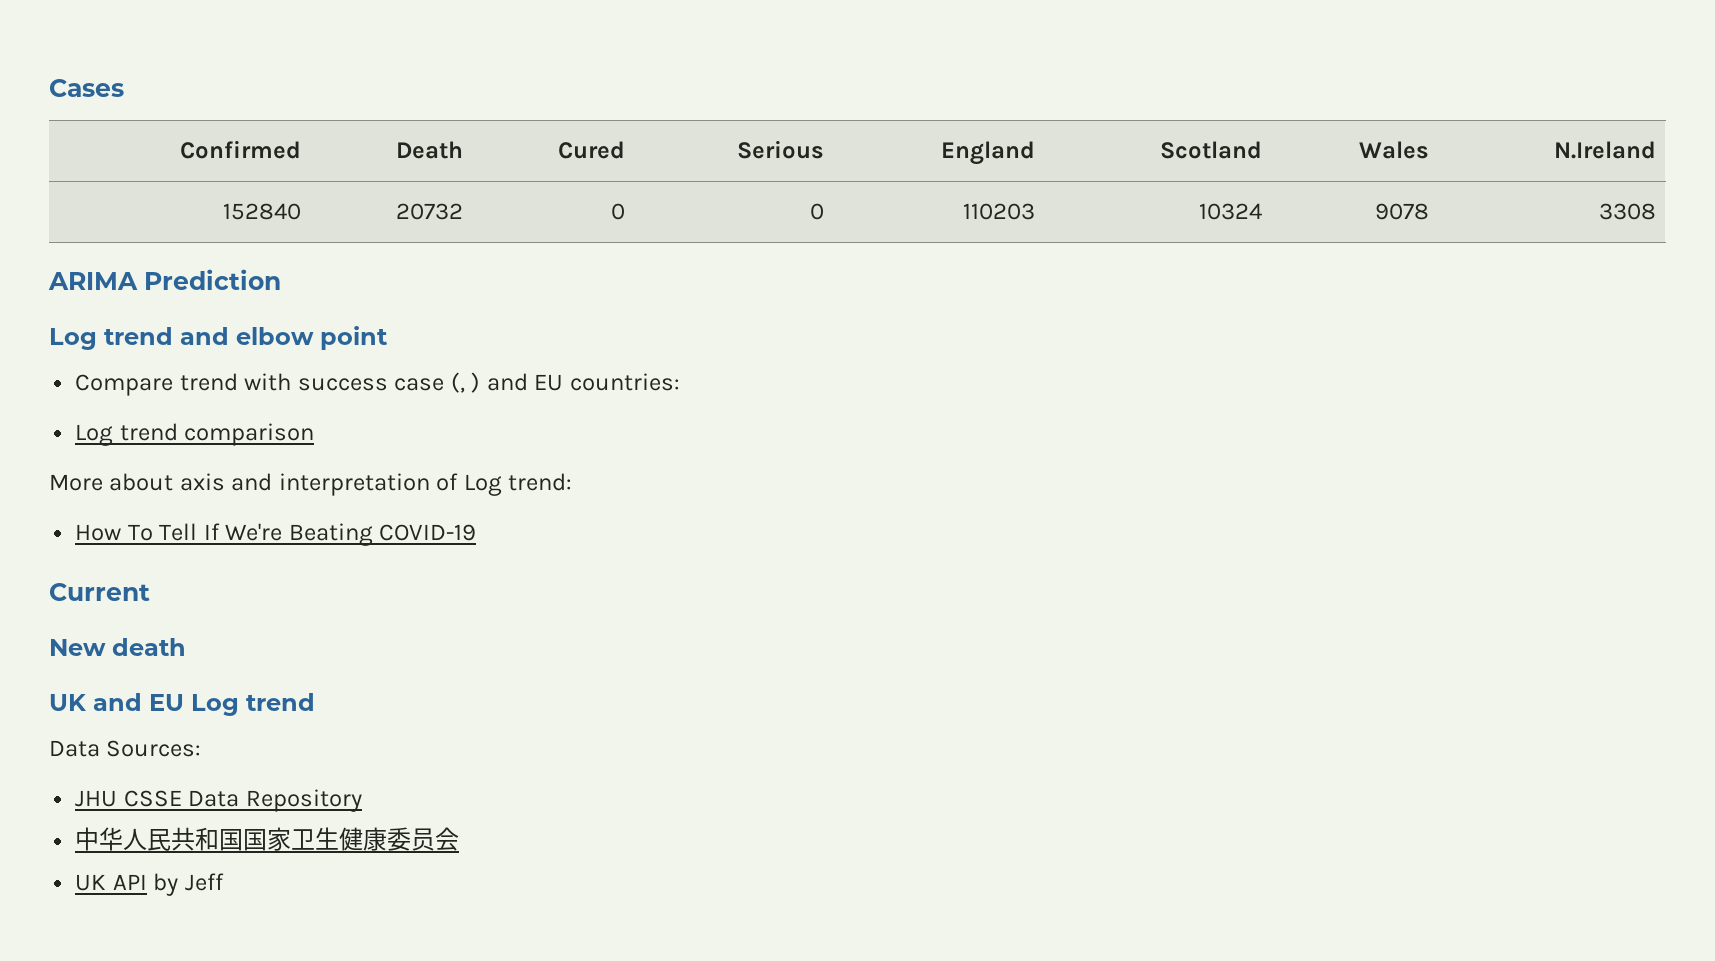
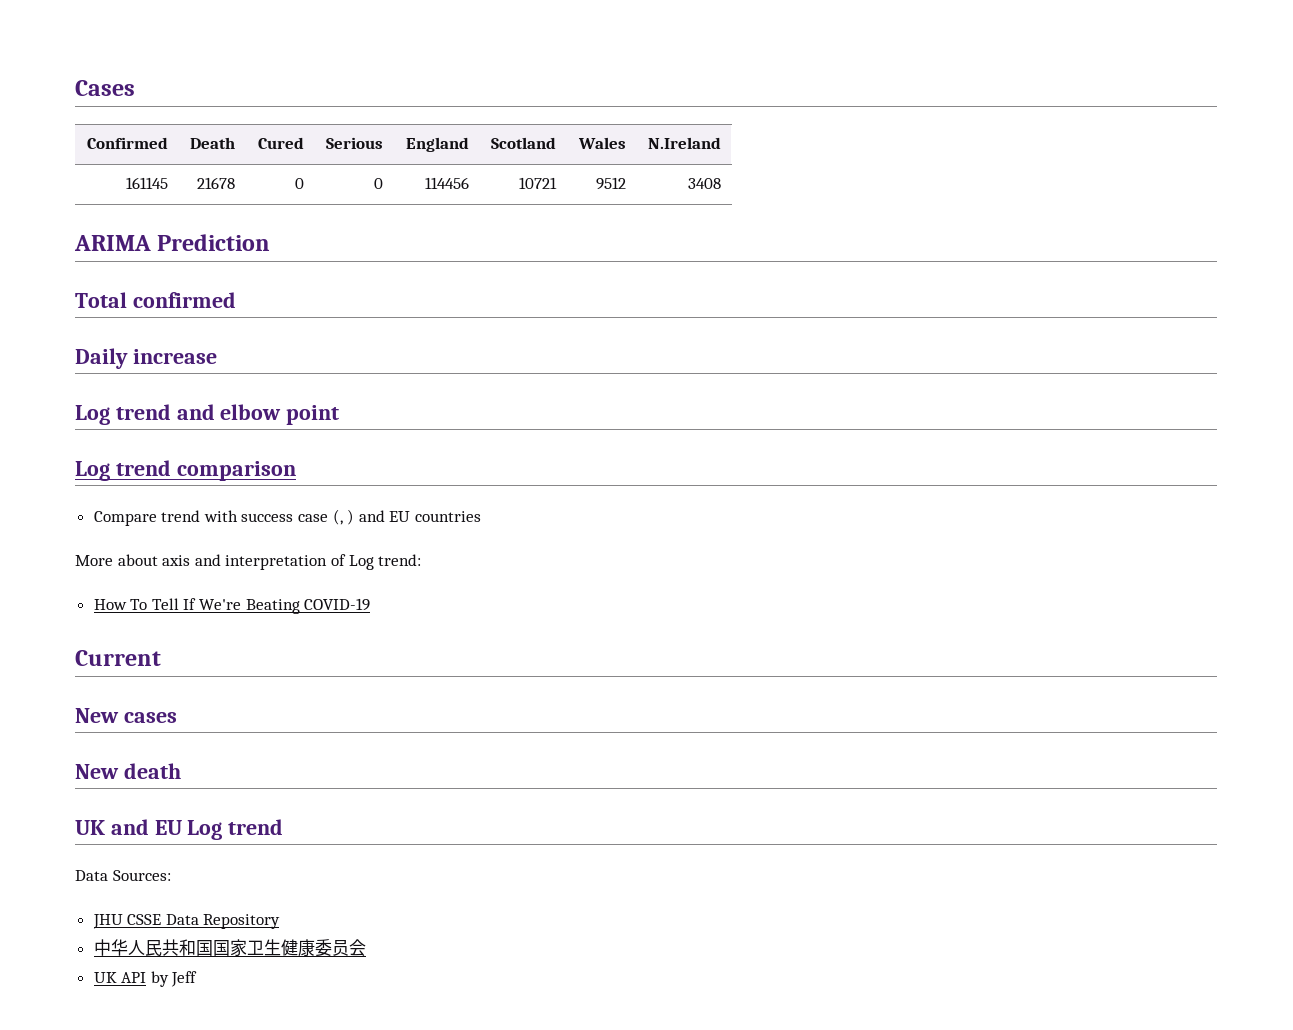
[223,203,302,220] [396,203,464,220] 152840 | 20732 -> [126,177,169,189] [197,177,236,189] 161145 | 21678
[963,203,1036,220] [1199,203,1263,220] [1375,203,1430,220] [1599,203,1657,220] [48,269,281,290] 110203 | 10324 | 9078 | 3308 // ARIMA Prediction -> [425,177,470,189] [519,177,558,189] [596,177,627,190] [688,178,722,189] [74,234,271,251] [75,292,236,308] [75,348,217,369] 114456 | 10721 | 9512 | 3408 // ARIMA Prediction // Total confirmed // Daily increase
(388, 338) none -> [75,460,296,481] // Log trend comparison
[569,373,680,391] [75,423,315,446] countries: // Log trend comparison -> [415,511,482,522] countries
(150, 592) none -> [75,708,177,723] // New cases

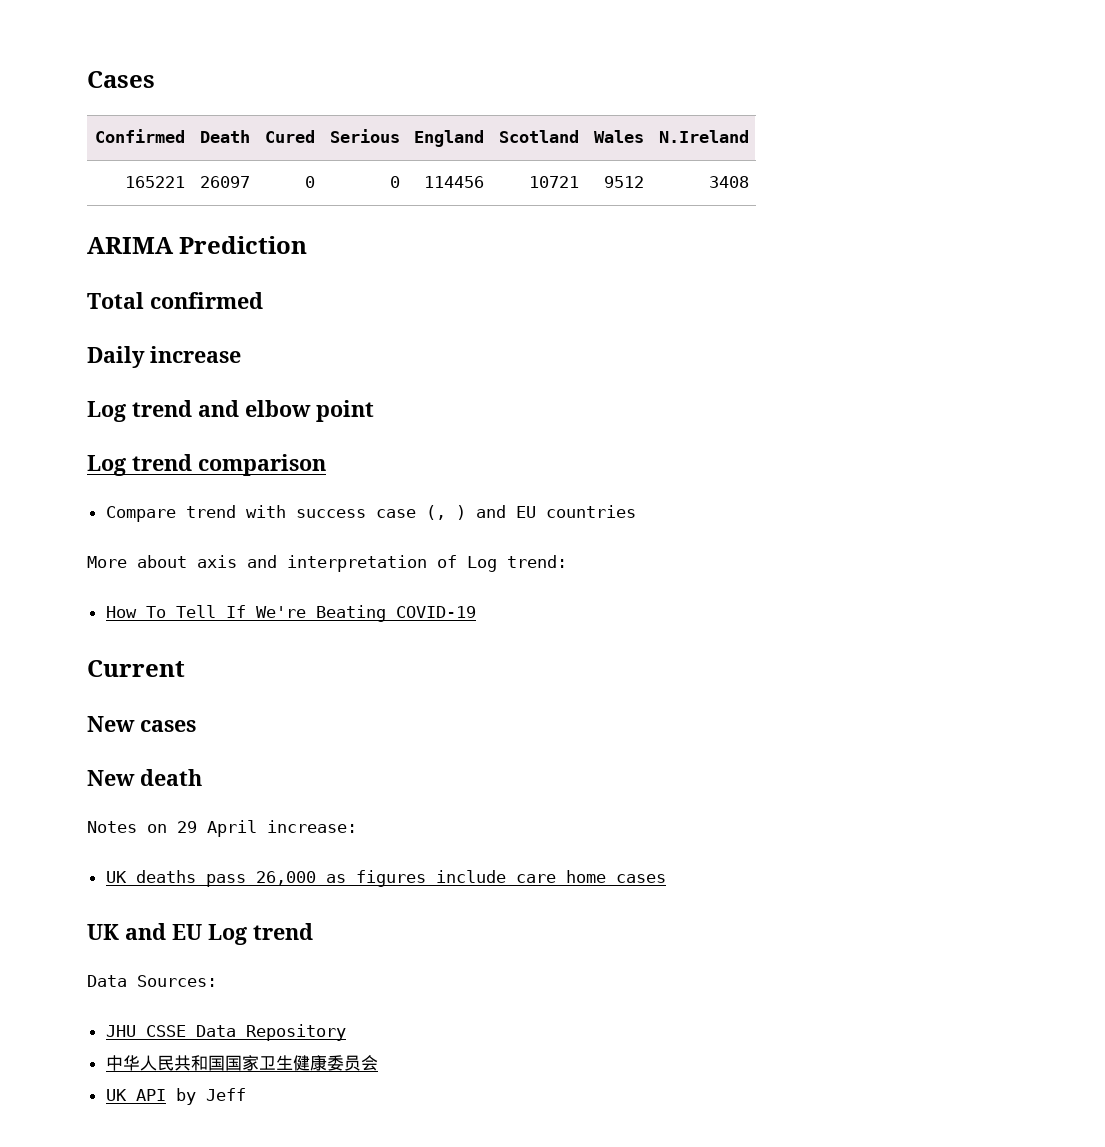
[126,177,169,189] [197,177,236,189] 161145 | 21678 -> [125,176,186,188] [200,176,251,188] 165221 | 26097
(181, 771) none -> [87,820,357,837] [105,870,666,887] // Notes on 29 April increase: // UK deaths pass 26,000 as figures include care home cases

